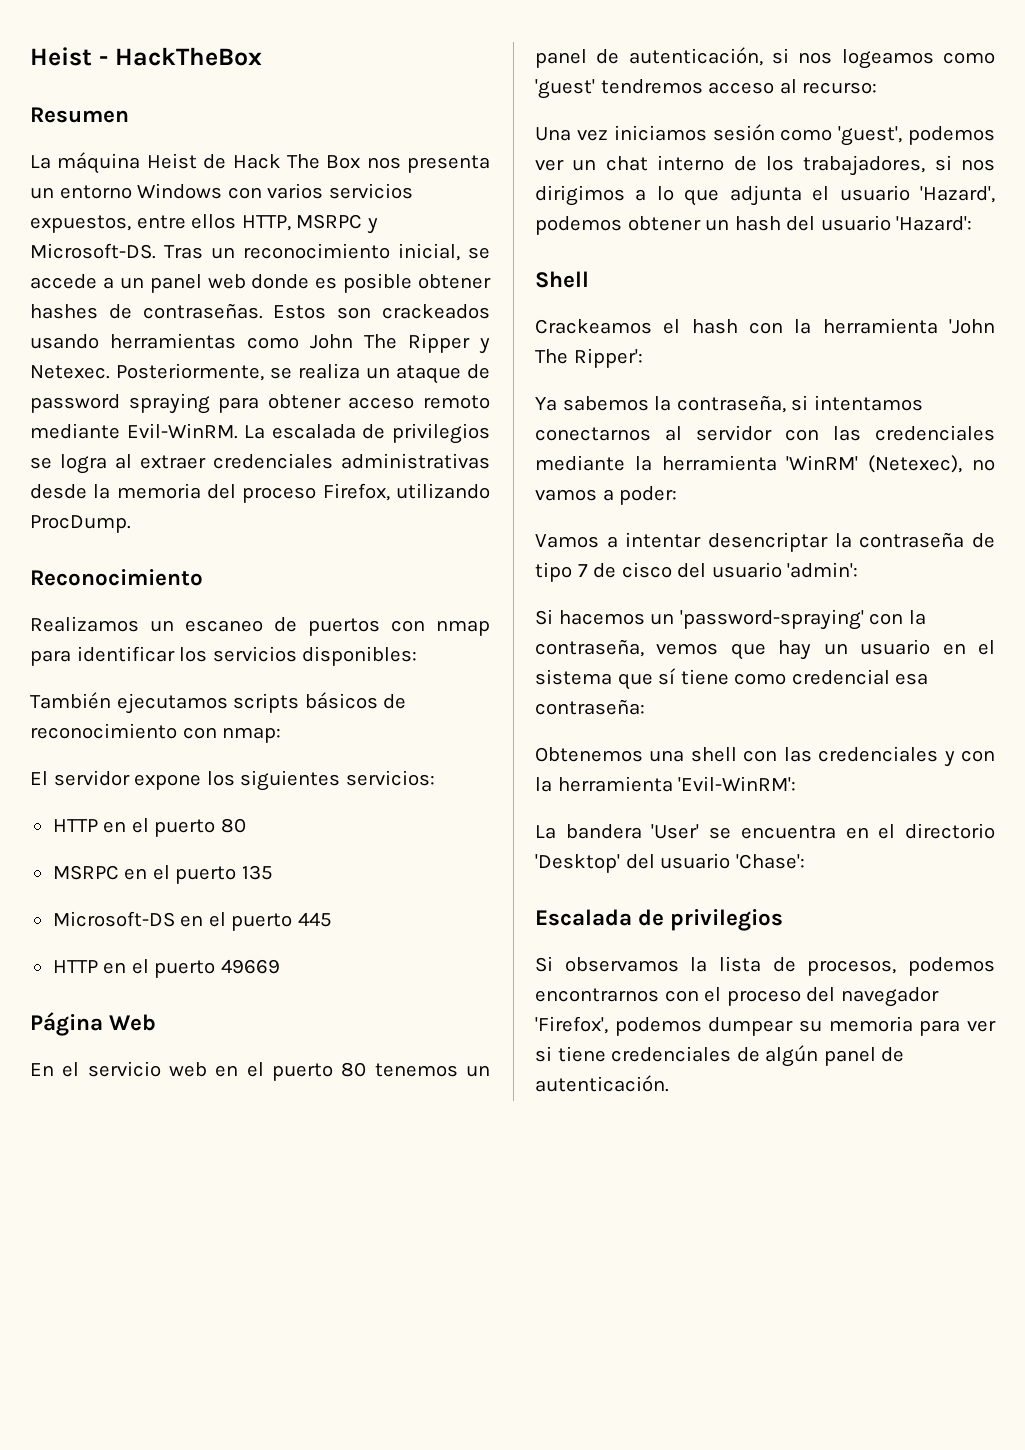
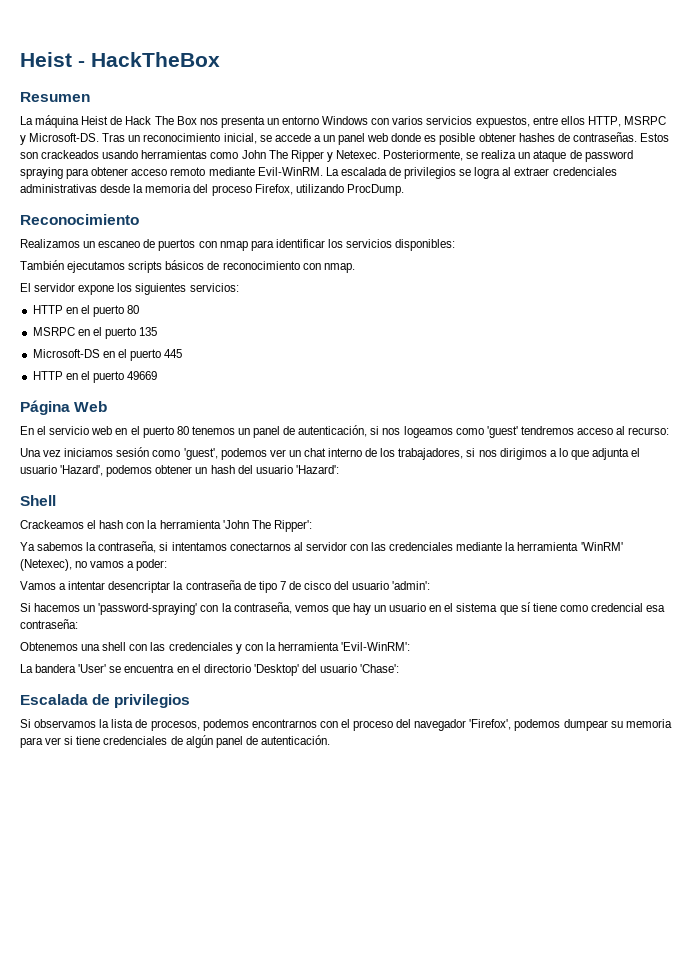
[222,727,282,743] nmap: -> [323,263,355,273] nmap.

